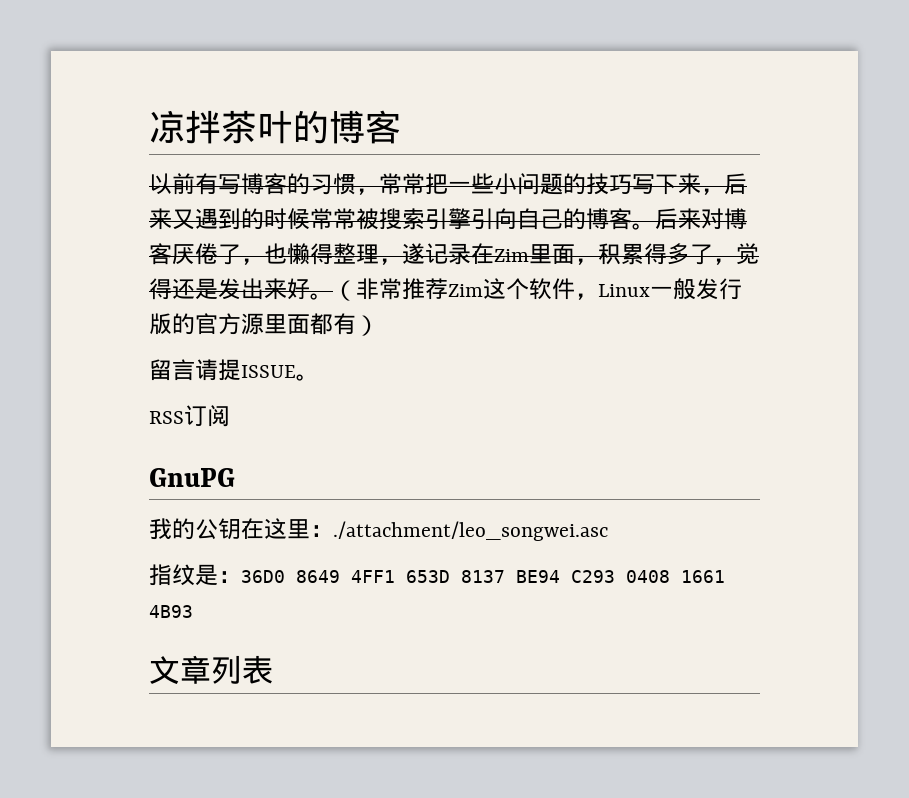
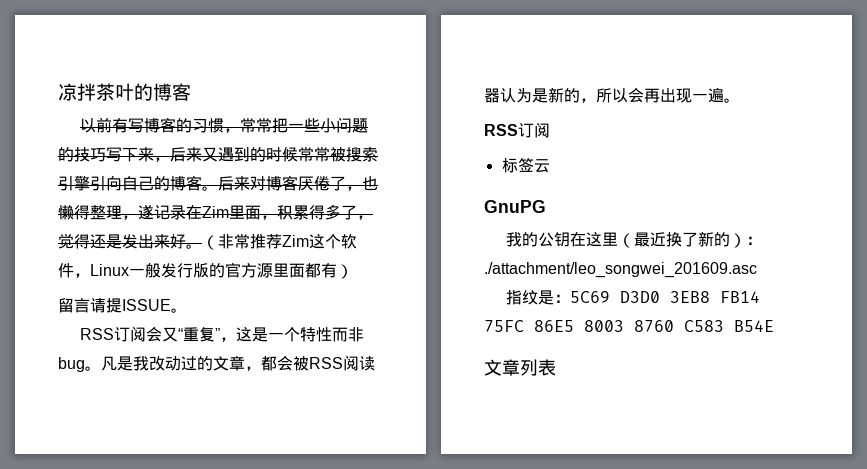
(230, 416) none -> [145,326,364,342] [58,355,375,372] [484,87,740,103] [484,122,550,138] [501,157,550,173] 会又“重复”，这是一个特性而非bug。凡是我改动过的文章，都会被RSS阅读器认为是新的，所以会再出现一遍。 // RSS订阅 // 标签云
[310,521,608,541] [149,564,725,586] [149,605,193,618] ：./attachment/leo_songwei.asc // 指纹是：36D0 8649 4FF1 653D 8137 BE94 C293 0408 1661 4B93 -> [617,231,762,248] [484,262,757,278] [505,290,760,305] [484,320,774,332] （最近换了新的）：./attachment/leo_songwei_201609.asc // 指纹是：5C69 D3D0 3EB8 FB14 75FC 86E5 8003 8760 C583 B54E

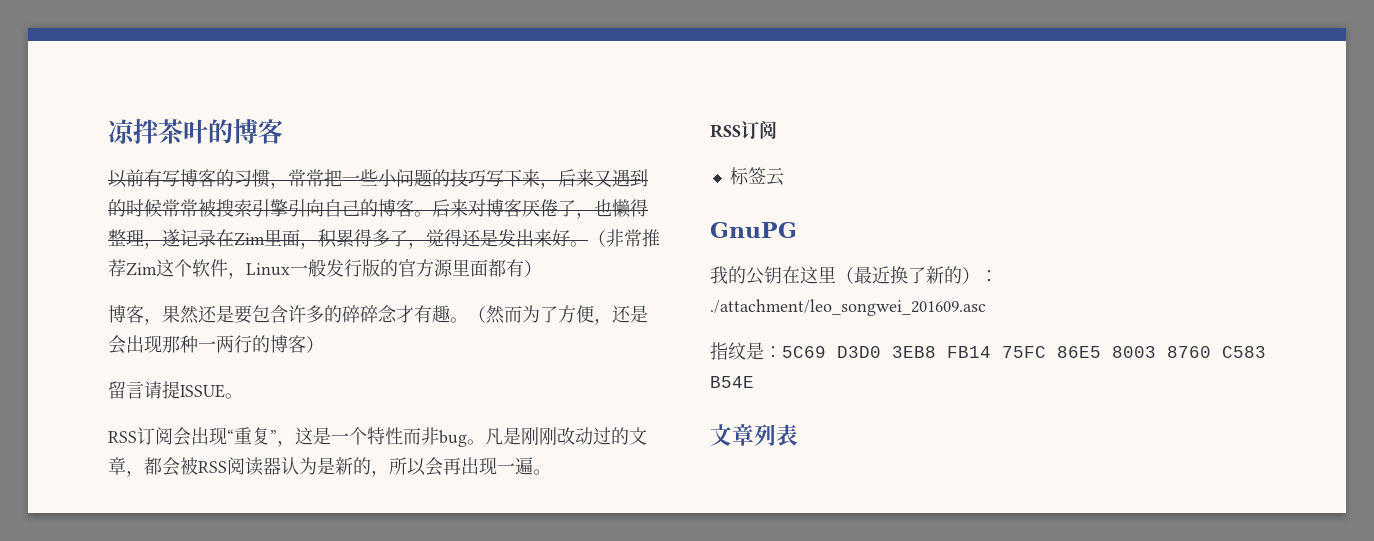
(353, 271) none -> [108,305,648,325] [108,335,324,354] // 博客，果然还是要包含许多的碎碎念才有趣。（然而为了方便，还是会出现那种一两行的博客）
[161,327,178,342] 又 -> [191,427,227,445] 出现
[133,356,149,371] 我 -> [521,427,557,445] 刚刚

